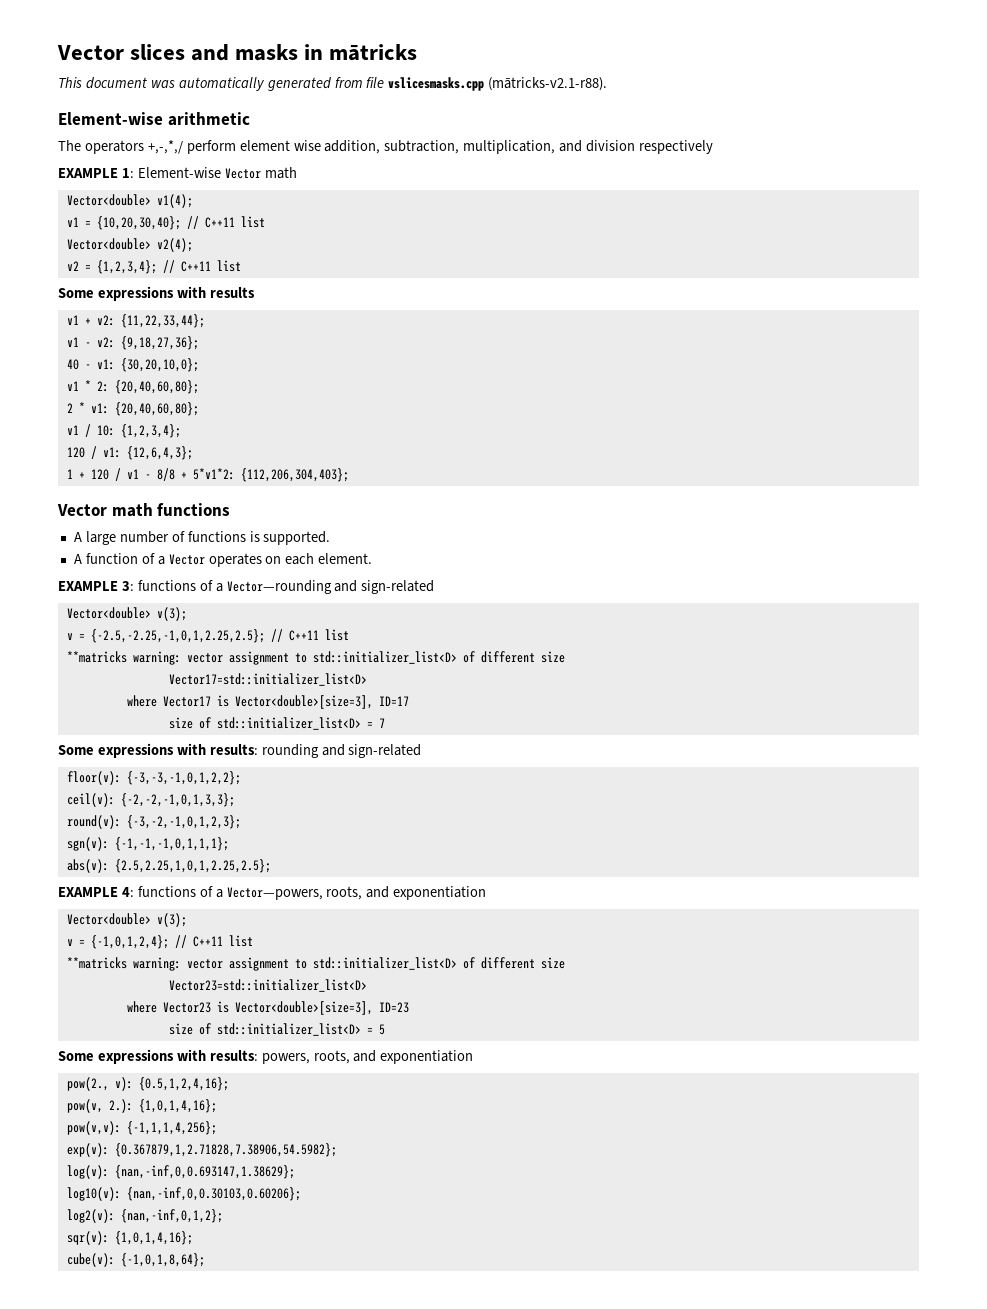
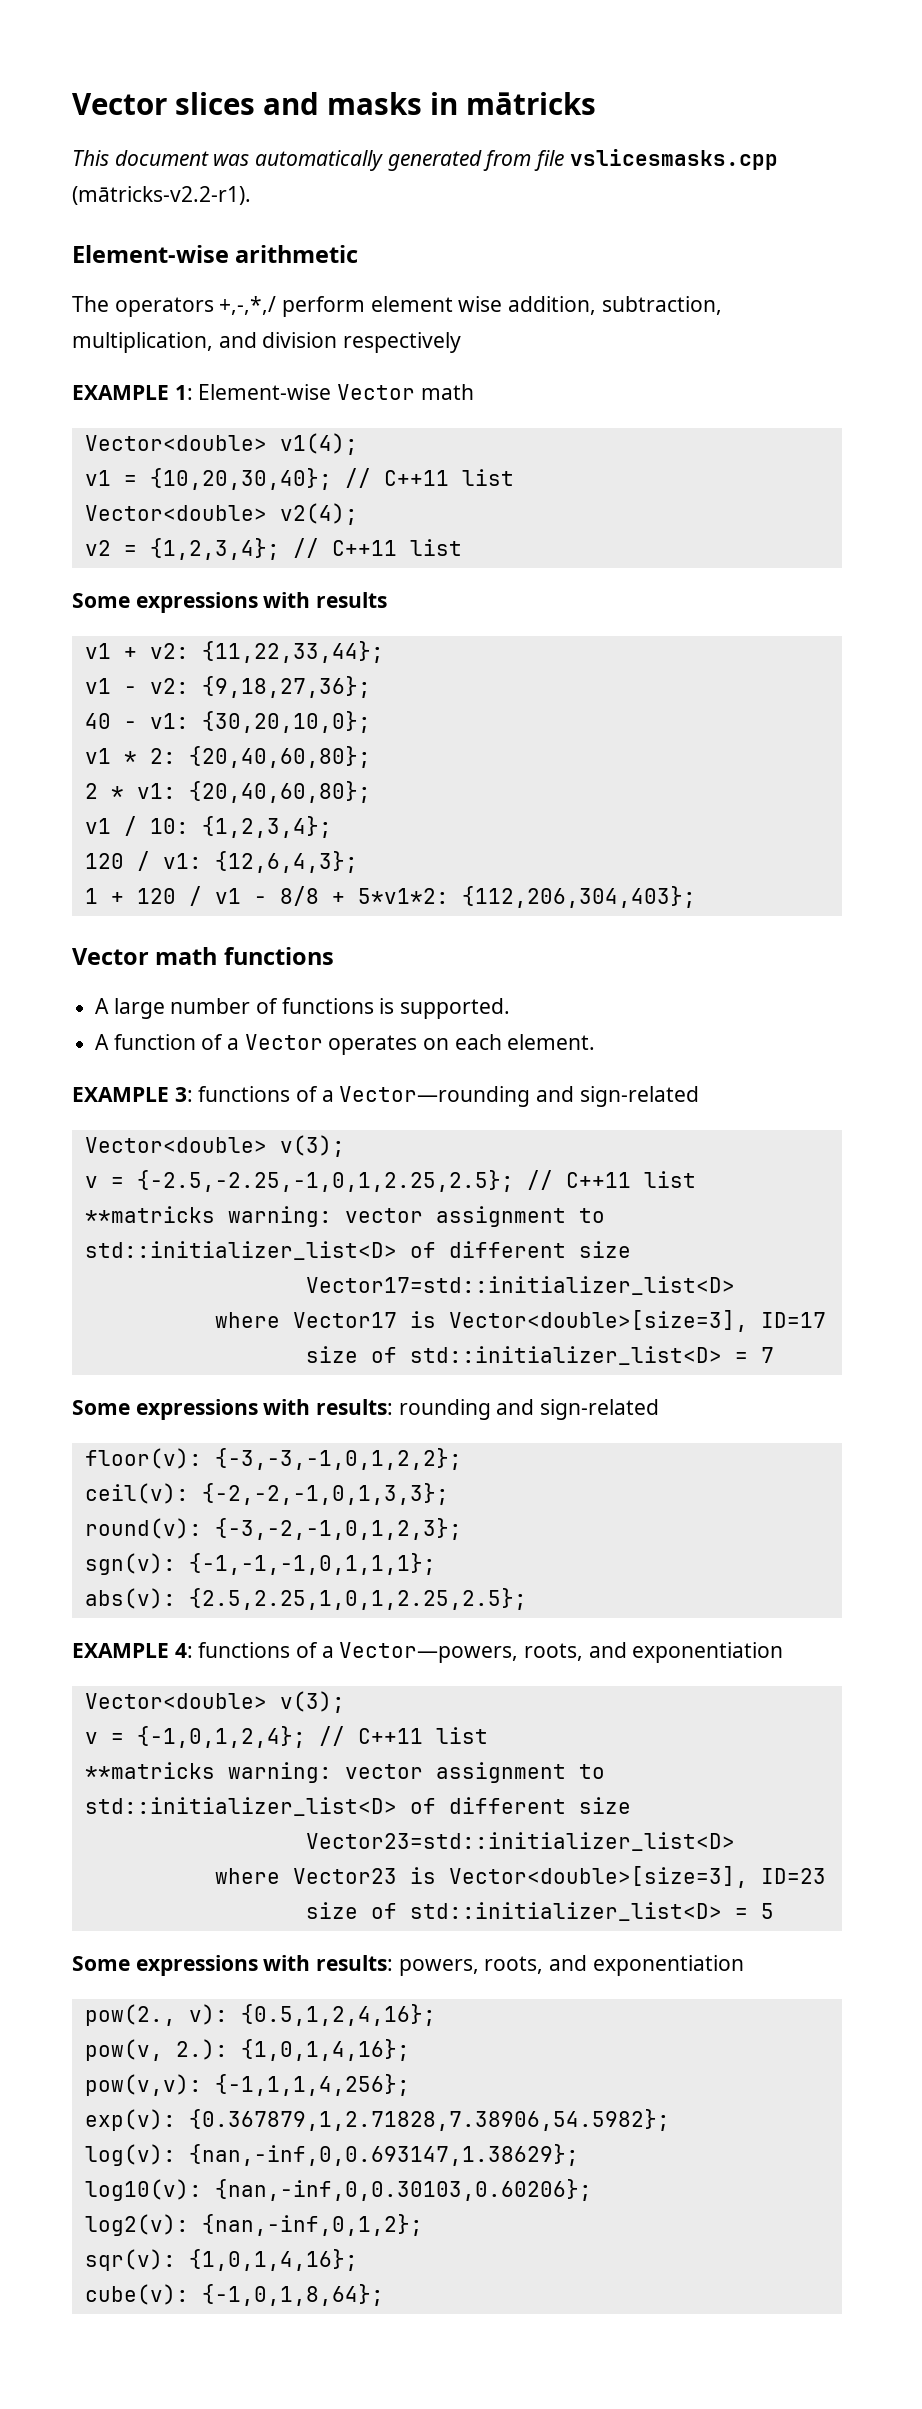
[488,77,608,91] (mātricks-v2.1-r88). -> [72,186,251,205] (mātricks-v2.2-r1).

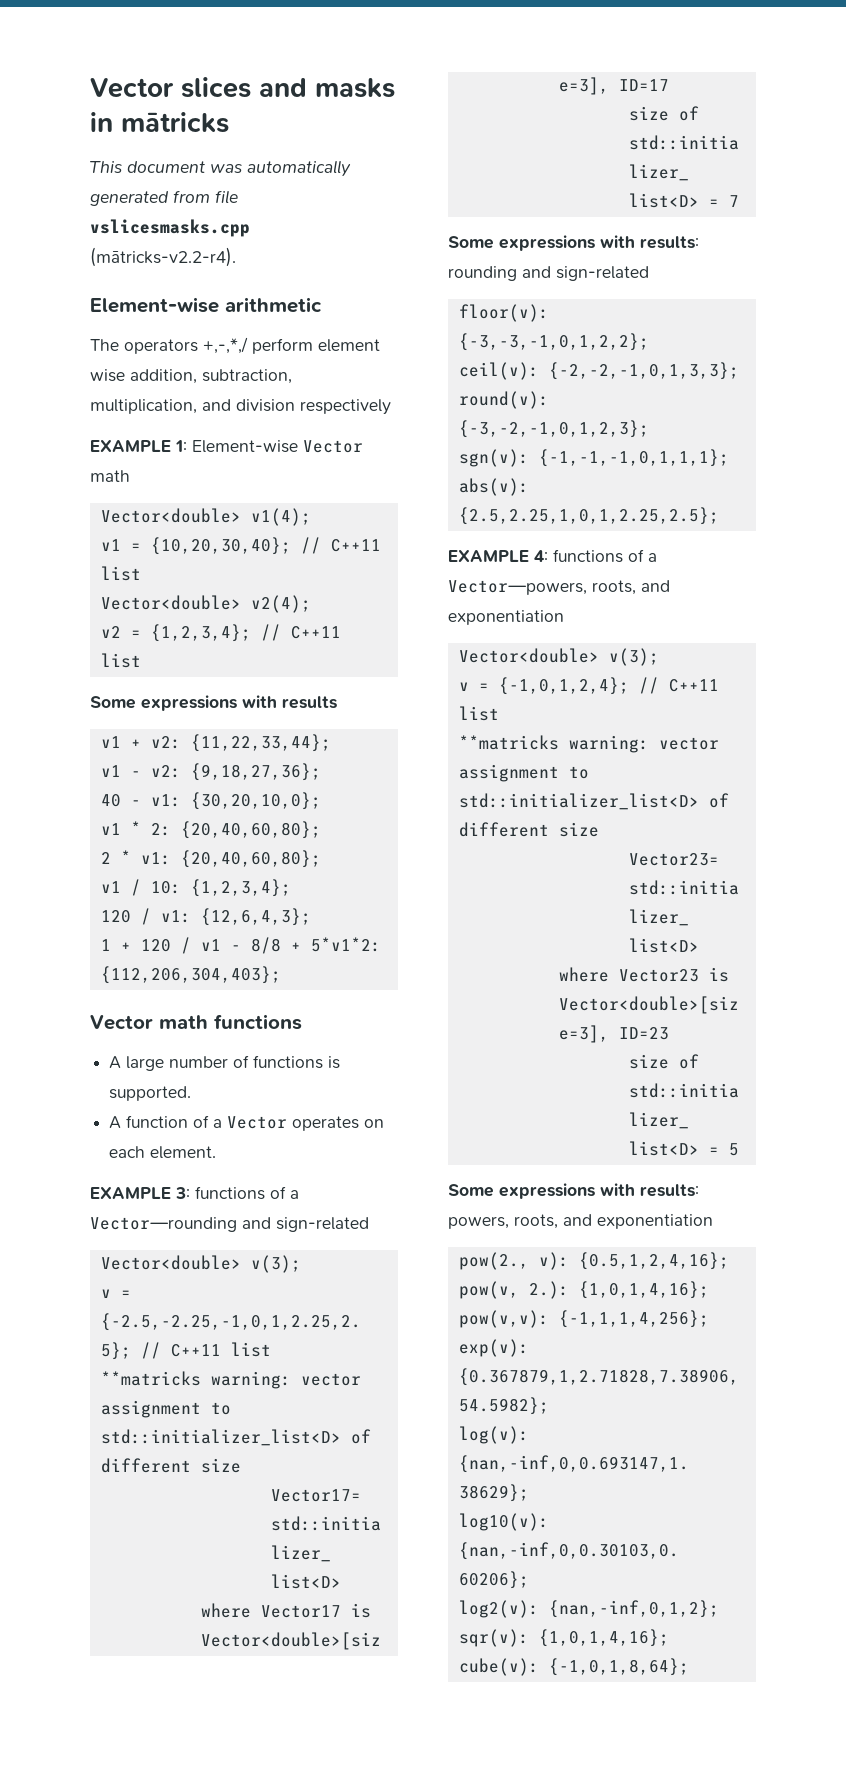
[72,186,251,205] (mātricks-v2.2-r1). -> [90,247,236,267] (mātricks-v2.2-r4).

